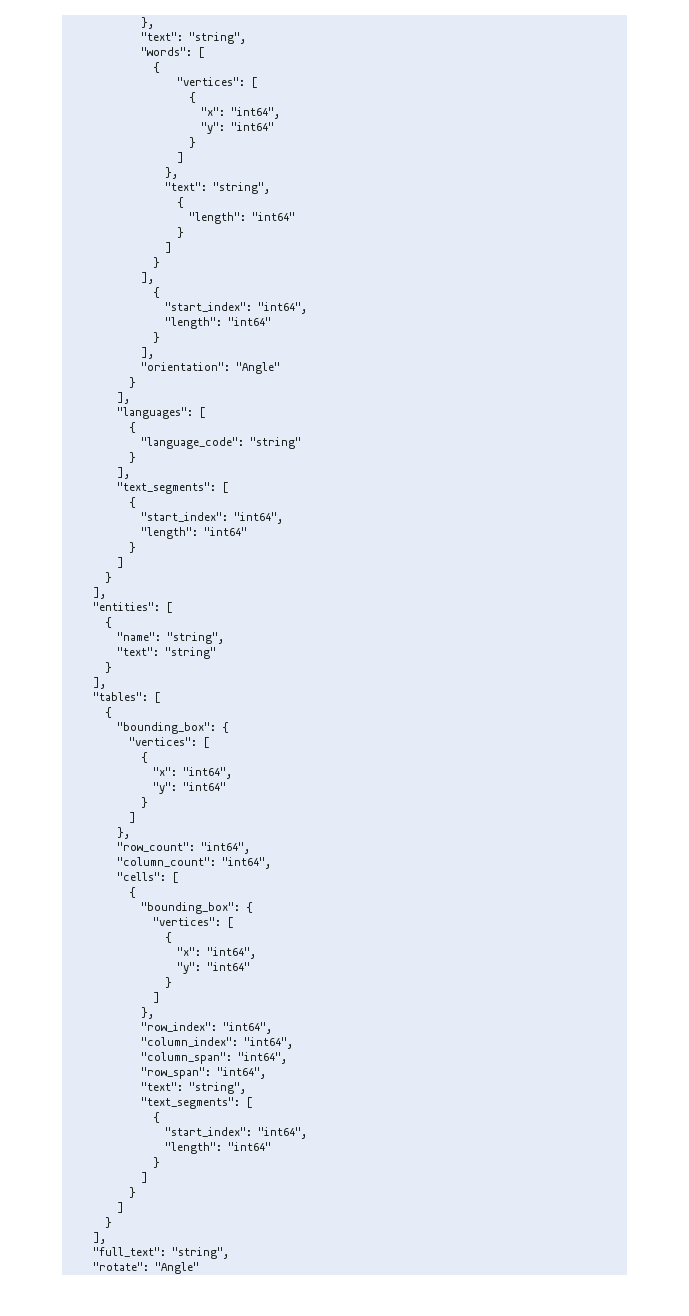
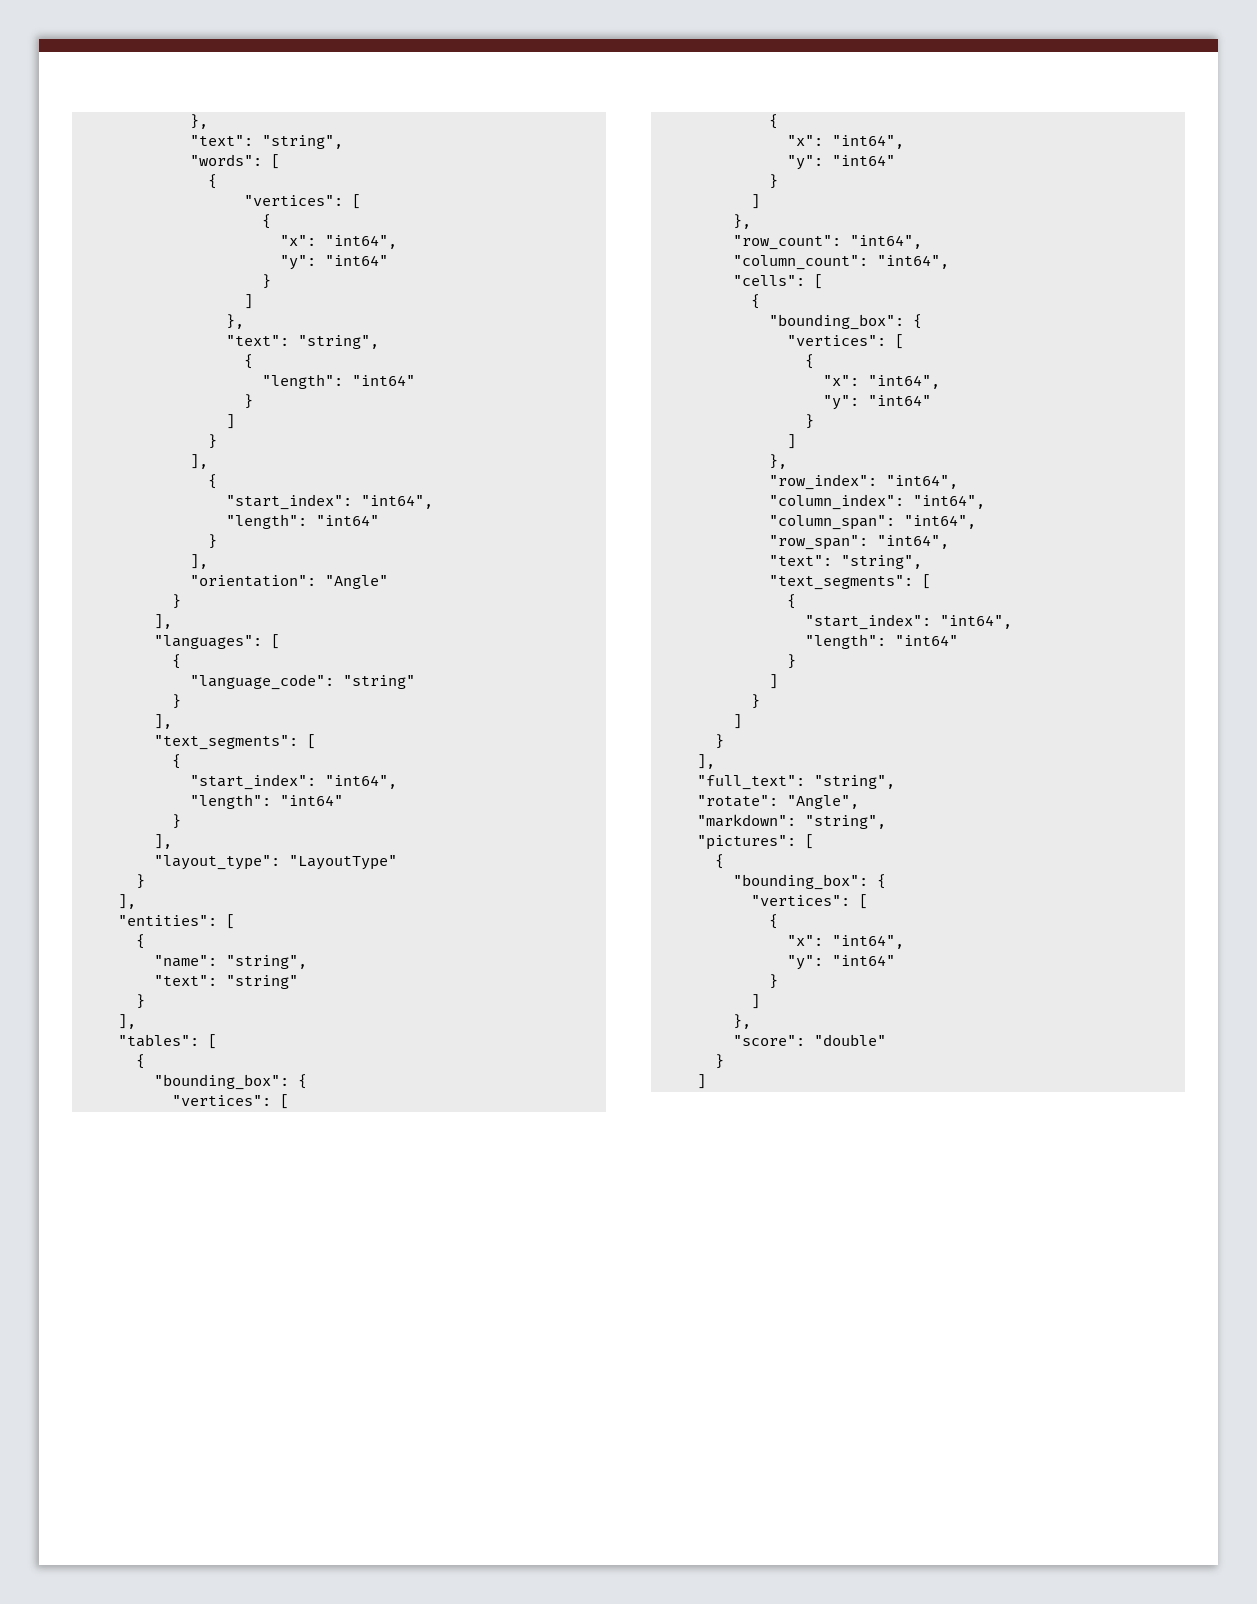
[116,557,124,568] ] -> [153,834,172,849] [153,855,397,870] ], // "layout_type": "LayoutType"
[154,1262,199,1274] "Angle" -> [786,795,859,809] [696,814,886,829] [696,834,814,850] [714,854,724,869] [732,874,886,890] [750,894,868,909] [768,914,778,929] [786,935,904,949] [786,955,895,970] [768,974,778,989] [750,994,760,1009] [732,1014,751,1029] [732,1034,886,1046] [714,1054,724,1069] [696,1074,706,1089] "Angle", // "markdown": "string", // "pictures": [ // { // "bounding_box": { // "vertices": [ // { // "x": "int64", // "y": "int64" // } // ] // }, // "score": "double" // } // ]

